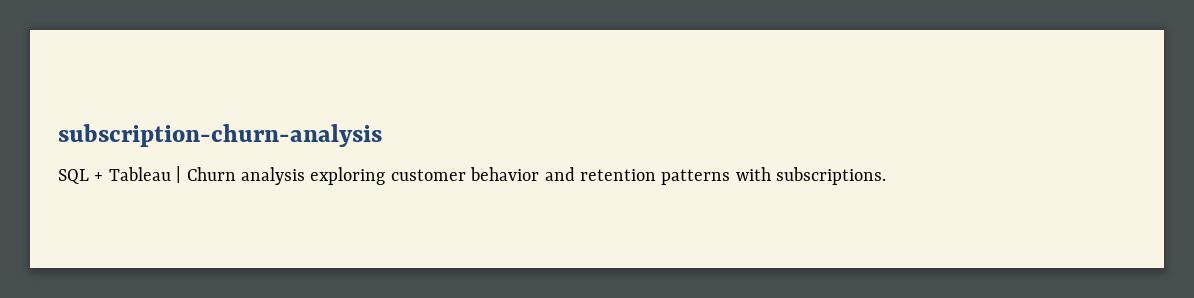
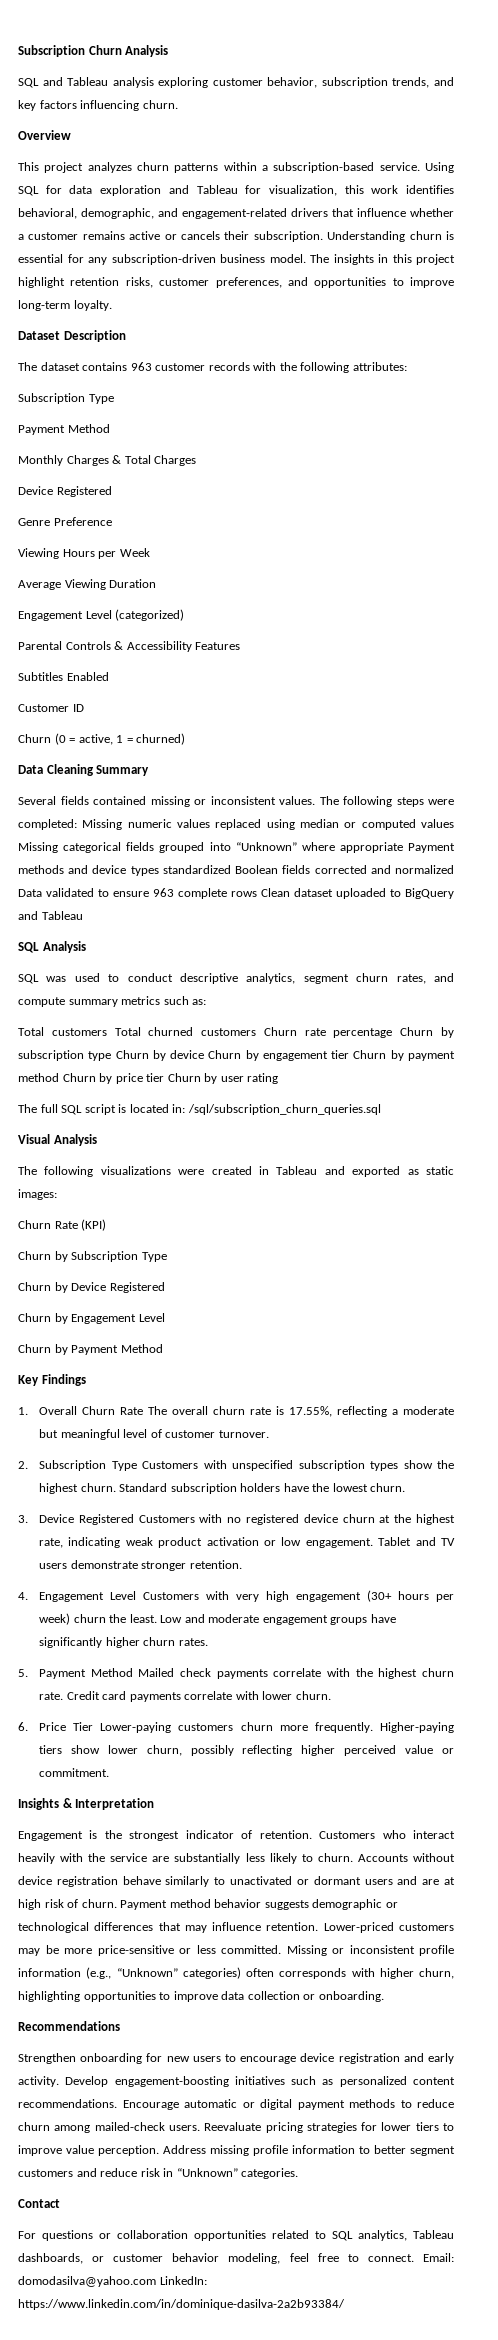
[58,124,382,147] [58,166,887,185] subscription-churn-analysis // SQL + Tableau | Churn analysis exploring customer behavior and retention patterns with subscriptions. -> [18,45,169,57] [18,77,454,88] [18,100,178,111] [18,130,71,140] [18,162,454,173] [18,185,454,196] [18,208,454,219] [18,231,454,242] [18,254,455,265] [18,277,454,288] [18,300,112,311] [18,330,126,342] [18,362,407,373] [18,393,114,404] [18,424,110,435] [18,455,197,466] [18,486,112,497] [18,517,112,526] [18,548,150,559] [18,579,157,590] [18,609,185,621] [18,641,241,652] [18,672,109,681] [18,704,84,712] [18,733,186,745] [18,764,150,776] [18,796,454,807] [18,819,454,830] [18,842,455,853] [18,865,454,876] [18,888,454,899] [18,911,83,920] [18,941,86,953] [18,973,454,984] [18,996,207,1007] [18,1027,454,1038] [18,1050,455,1061] [18,1073,279,1084] [18,1104,381,1115] [18,1134,97,1146] [18,1166,454,1177] [18,1189,57,1200] [18,1219,107,1231] [18,1251,167,1262] [18,1282,165,1293] [18,1313,165,1324] [18,1344,163,1355] [18,1374,86,1386] [18,1406,455,1417] [38,1429,269,1440] [18,1460,454,1471] [38,1483,406,1494] [18,1514,456,1525] [38,1537,455,1548] [38,1560,242,1571] [18,1590,455,1602] [38,1613,396,1625] [38,1637,208,1648] [18,1668,454,1679] [38,1691,331,1702] [18,1722,455,1733] [38,1745,454,1756] [38,1768,109,1777] [18,1798,155,1810] [18,1830,456,1841] [18,1853,455,1864] [18,1876,455,1887] [18,1899,398,1910] [18,1922,454,1933] [18,1945,454,1956] [18,1967,454,1979] [18,1991,384,2002] [18,2021,120,2031] [18,2053,454,2064] [18,2076,455,2087] [18,2099,454,2110] [18,2122,455,2133] [18,2145,455,2156] [18,2168,299,2179] [18,2199,60,2208] [18,2230,454,2241] [18,2253,454,2264] [18,2276,207,2287] [18,2299,345,2310] Subscription Churn Analysis // SQL and Tableau analysis exploring customer behavior, subscription trends, and key factors influencing churn. // Overview // This project analyzes churn patterns within a subscription-based service. Using SQL for data exploration and Tableau for visualization, this work identifies behavioral, demographic, and engagement-related drivers that influence whether a customer remains active or cancels their subscription. Understanding churn is essential for any subscription-driven business model. The insights in this project highlight retention risks, customer preferences, and opportunities to improve long-term loyalty. // Dataset Description // The dataset contains 963 customer records with the following attributes: // Subscription Type // Payment Method // Monthly Charges & Total Charges // Device Registered // Genre Preference // Viewing Hours per Week // Average Viewing Duration // Engagement Level (categorized) // Parental Controls & Accessibility Features // Subtitles Enabled // Customer ID // Churn (0 = active, 1 = churned) // Data Cleaning Summary // Several fields contained missing or inconsistent values. The following steps were completed: Missing numeric values replaced using median or computed values Missing categorical fields grouped into “Unknown” where appropriate Payment methods and device types standardized Boolean fields corrected and normalized Data validated to ensure 963 complete rows Clean dataset uploaded to BigQuery and Tableau // SQL Analysis // SQL was used to conduct descriptive analytics, segment churn rates, and compute summary metrics such as: // Total customers Total churned customers Churn rate percentage Churn by subscription type Churn by device Churn by engagement tier Churn by payment method Churn by price tier Churn by user rating // The full SQL script is located in: /sql/subscription_churn_queries.sql // Visual Analysis // The following visualizations were created in Tableau and exported as static images: // Churn Rate (KPI) // Churn by Subscription Type // Churn by Device Registered // Churn by Engagement Level // Churn by Payment Method // Key Findings // 1. Overall Churn Rate The overall churn rate is 17.55%, reflecting a moderate but meaningful level of customer turnover. // 2. Subscription Type Customers with unspecified subscription types show the highest churn. Standard subscription holders have the lowest churn. // 3. Device Registered Customers with no registered device churn at the highest rate, indicating weak product activation or low engagement. Tablet and TV users demonstrate stronger retention. // 4. Engagement Level Customers with very high engagement (30+ hours per week) churn the least. Low and moderate engagement groups have significantly higher churn rates. // 5. Payment Method Mailed check payments correlate with the highest churn rate. Credit card payments correlate with lower churn. // 6. Price Tier Lower-paying customers churn more frequently. Higher-paying tiers show lower churn, possibly reflecting higher perceived value or commitment. // Insights & Interpretation // Engagement is the strongest indicator of retention. Customers who interact heavily with the service are substantially less likely to churn. Accounts without device registration behave similarly to unactivated or dormant users and are at high risk of churn. Payment method behavior suggests demographic or technological differences that may influence retention. Lower-priced customers may be more price-sensitive or less committed. Missing or inconsistent profile information (e.g., “Unknown” categories) often corresponds with higher churn, highlighting opportunities to improve data collection or onboarding. // Recommendations // Strengthen onboarding for new users to encourage device registration and early activity. Develop engagement-boosting initiatives such as personalized content recommendations. Encourage automatic or digital payment methods to reduce churn among mailed-check users. Reevaluate pricing strategies for lower tiers to improve value perception. Address missing profile information to better segment customers and reduce risk in “Unknown” categories. // Contact // For questions or collaboration opportunities related to SQL analytics, Tableau dashboards, or customer behavior modeling, feel free to connect. Email: domodasilva@yahoo.com LinkedIn: https://www.linkedin.com/in/dominique-dasilva-2a2b93384/

